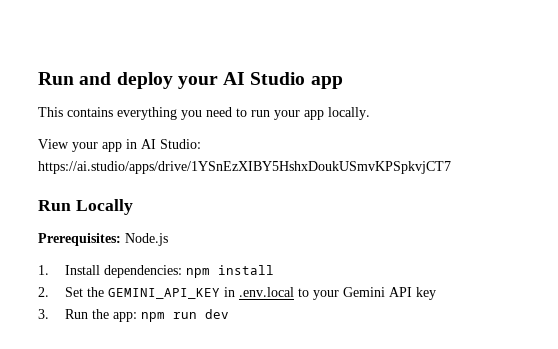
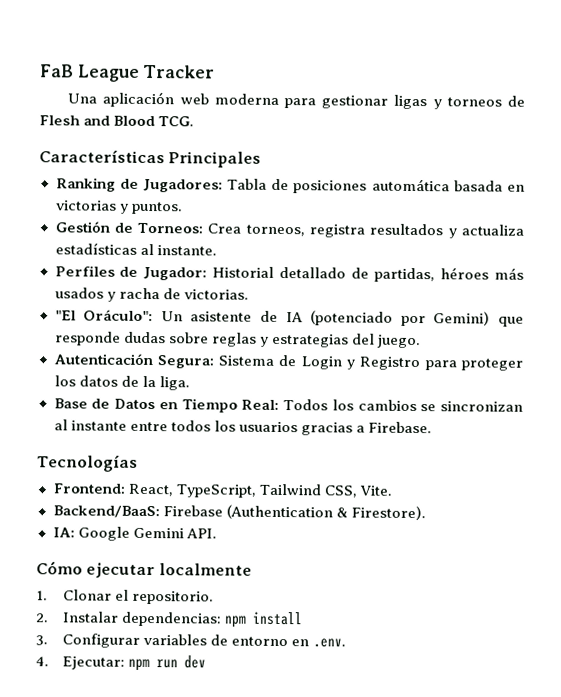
[38,72,343,89] [38,107,370,120] [38,139,201,152] [38,161,451,174] [38,199,133,215] [38,233,168,246] [38,265,275,278] [38,287,437,300] [38,309,138,322] Run and deploy your AI Studio app // This contains everything you need to run your app locally. // View your app in AI Studio: https://ai.studio/apps/drive/1YSnEzXIBY5HshxDoukUSmvKPSpkvjCT7 // Run Locally // Prerequisites: Node.js // 1. Install dependencies: npm install // 2. Set the GEMINI_API_KEY in .env.local to your Gemini API key // 3. Run the app: -> [40,64,216,82] [67,91,525,110] [39,115,195,127] [39,150,262,168] [55,177,525,194] [55,200,183,215] [54,221,524,239] [54,242,217,256] [54,265,524,283] [54,287,249,302] [54,309,524,327] [54,331,421,349] [53,353,523,371] [53,375,190,391] [53,398,523,413] [53,419,432,436] [37,455,138,472] [52,483,392,498] [52,504,426,521] [52,526,217,541] [36,561,252,579] [36,589,215,605] [35,611,304,628] [35,633,346,648] [35,656,126,670] FaB League Tracker // Una aplicación web moderna para gestionar ligas y torneos de Flesh and Blood TCG. // Características Principales // Ranking de Jugadores: Tabla de posiciones automática basada en victorias y puntos. // Gestión de Torneos: Crea torneos, registra resultados y actualiza estadísticas al instante. // Perfiles de Jugador: Historial detallado de partidas, héroes más usados y racha de victorias. // "El Oráculo": Un asistente de IA (potenciado por Gemini) que responde dudas sobre reglas y estrategias del juego. // Autenticación Segura: Sistema de Login y Registro para proteger los datos de la liga. // Base de Datos en Tiempo Real: Todos los cambios se sincronizan al instante entre todos los usuarios gracias a Firebase. // Tecnologías // Frontend: React, TypeScript, Tailwind CSS, Vite. // Backend/BaaS: Firebase (Authentication & Firestore). // IA: Google Gemini API. // Cómo ejecutar localmente // 1. Clonar el repositorio. // 2. Instalar dependencias: npm install // 3. Configurar variables de entorno en .env. // 4. Ejecutar:

